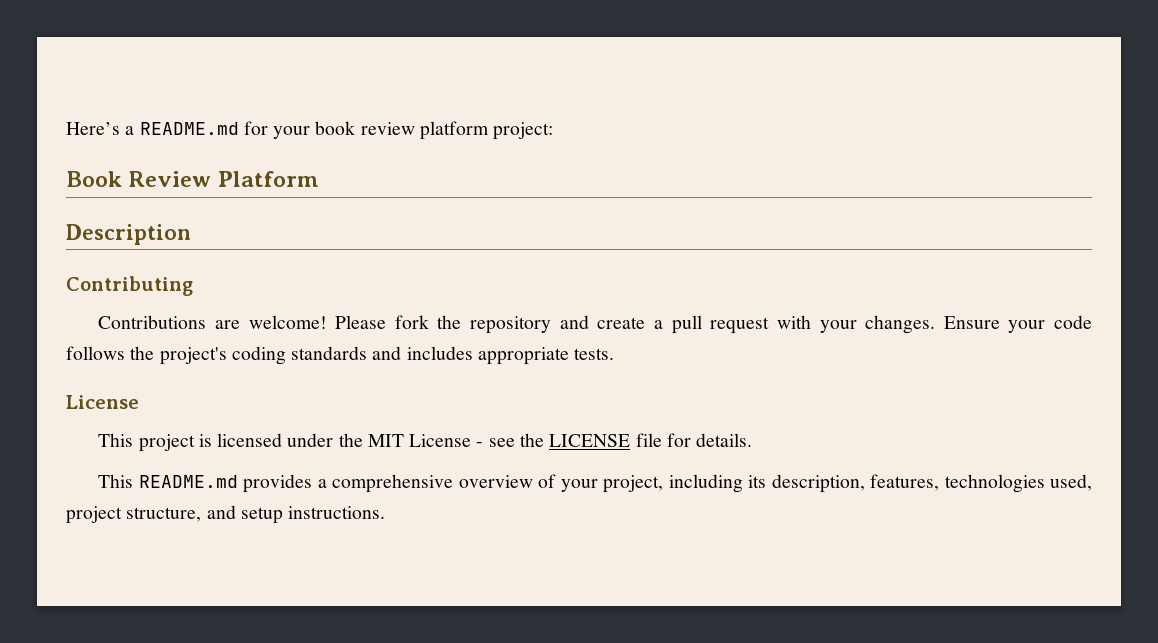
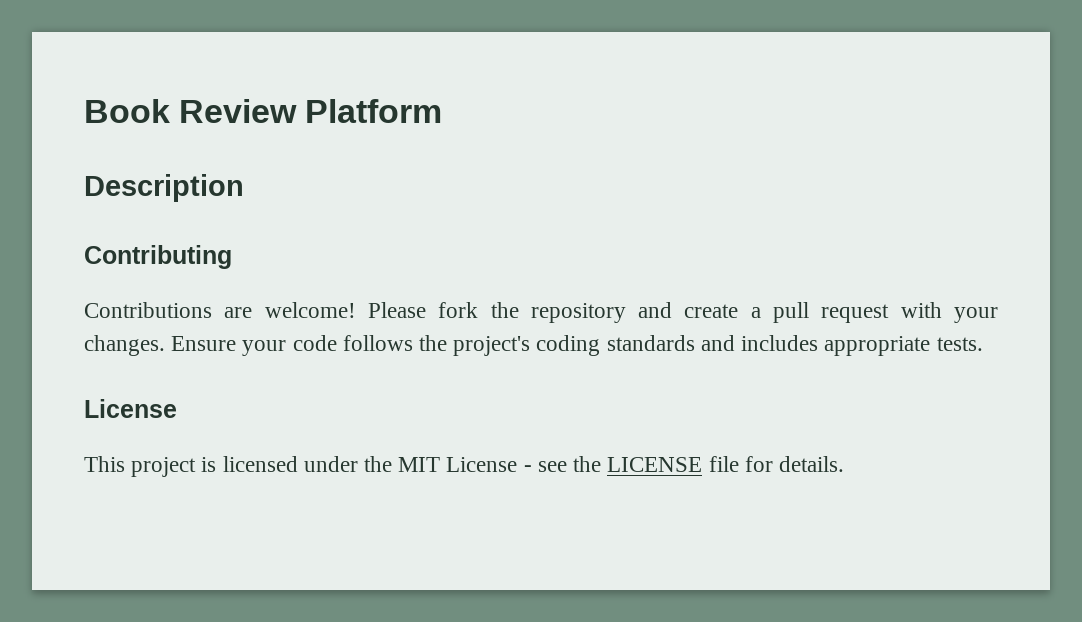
[66,121,554,140] Here’s a README.md for your book review platform project: // -> (84, 111) none
[98,474,1092,493] [66,505,386,524] // This README.md provides a comprehensive overview of your project, including its description, features, technologies used, project structure, and setup instructions. -> (844, 464) none

